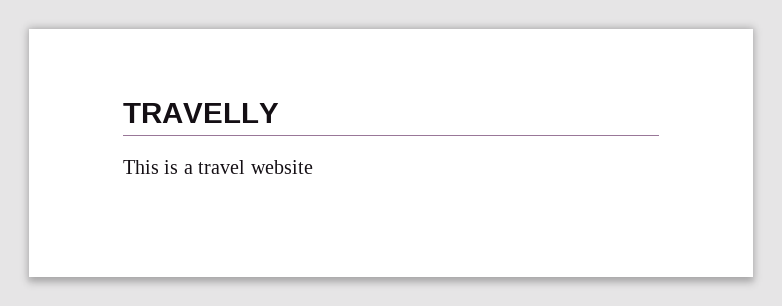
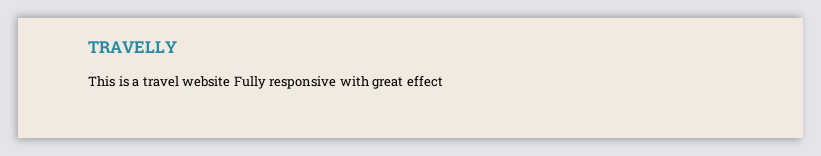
(313, 167) none -> [233,75,443,89] Fully responsive with great effect

